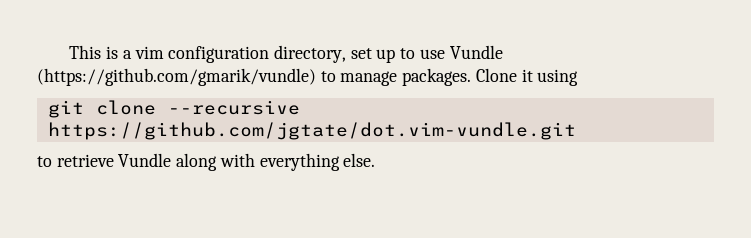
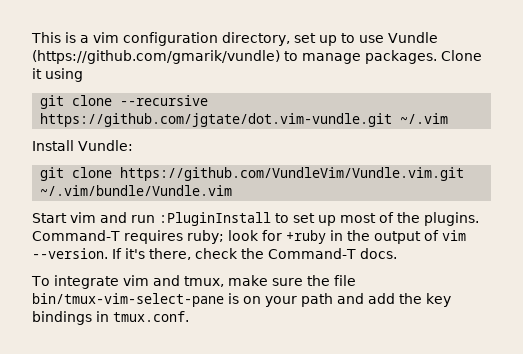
[37,153,376,171] // to retrieve Vundle along with everything else. -> [400,113,449,124] [32,140,133,151] [40,167,465,181] [40,185,233,196] [32,212,479,226] [32,230,466,244] [32,248,397,260] [31,275,356,289] [32,293,451,307] [32,311,189,325] ~/.vim // Install Vundle: // git clone https://github.com/VundleVim/Vundle.vim.git ~/.vim/bundle/Vundle.vim // Start vim and run :PluginInstall to set up most of the plugins. Command-T requires ruby; look for +ruby in the output of vim --version. If it's there, check the Command-T docs. // To integrate vim and tmux, make sure the file bin/tmux-vim-select-pane is on your path and add the key bindings in tmux.conf.

